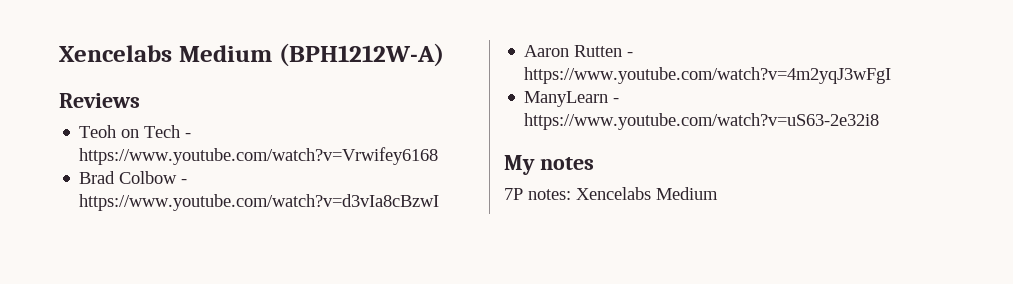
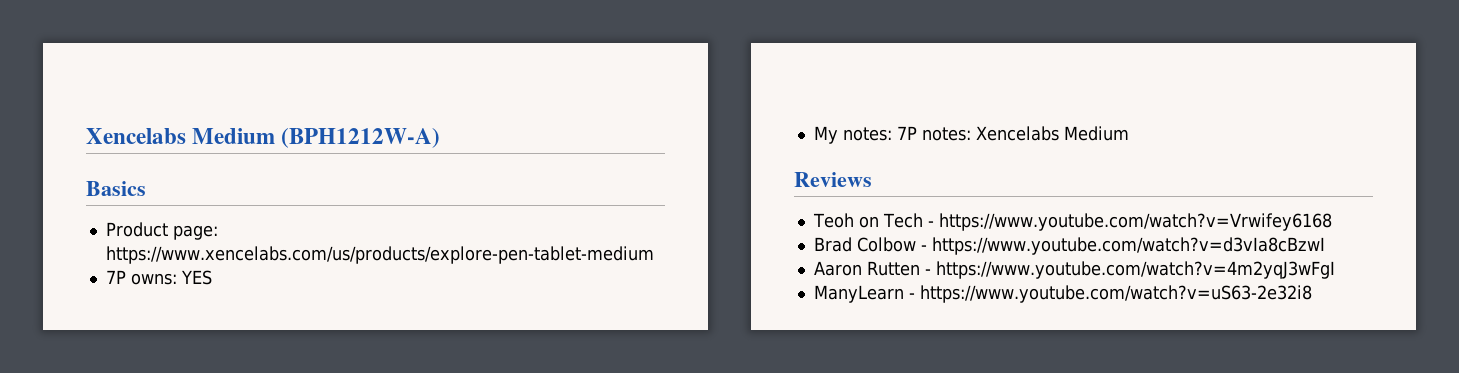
(444, 55) none -> [86,181,146,196] [105,222,218,240] [105,246,654,264] [105,270,212,285] [813,126,1129,144] // Basics // Product page: https://www.xencelabs.com/us/products/explore-pen-tablet-medium // 7P owns: YES // My notes: 7P notes: Xencelabs Medium
[504,155,594,175] [504,187,718,200] // My notes // 7P notes: Xencelabs Medium -> (1312, 294) none

